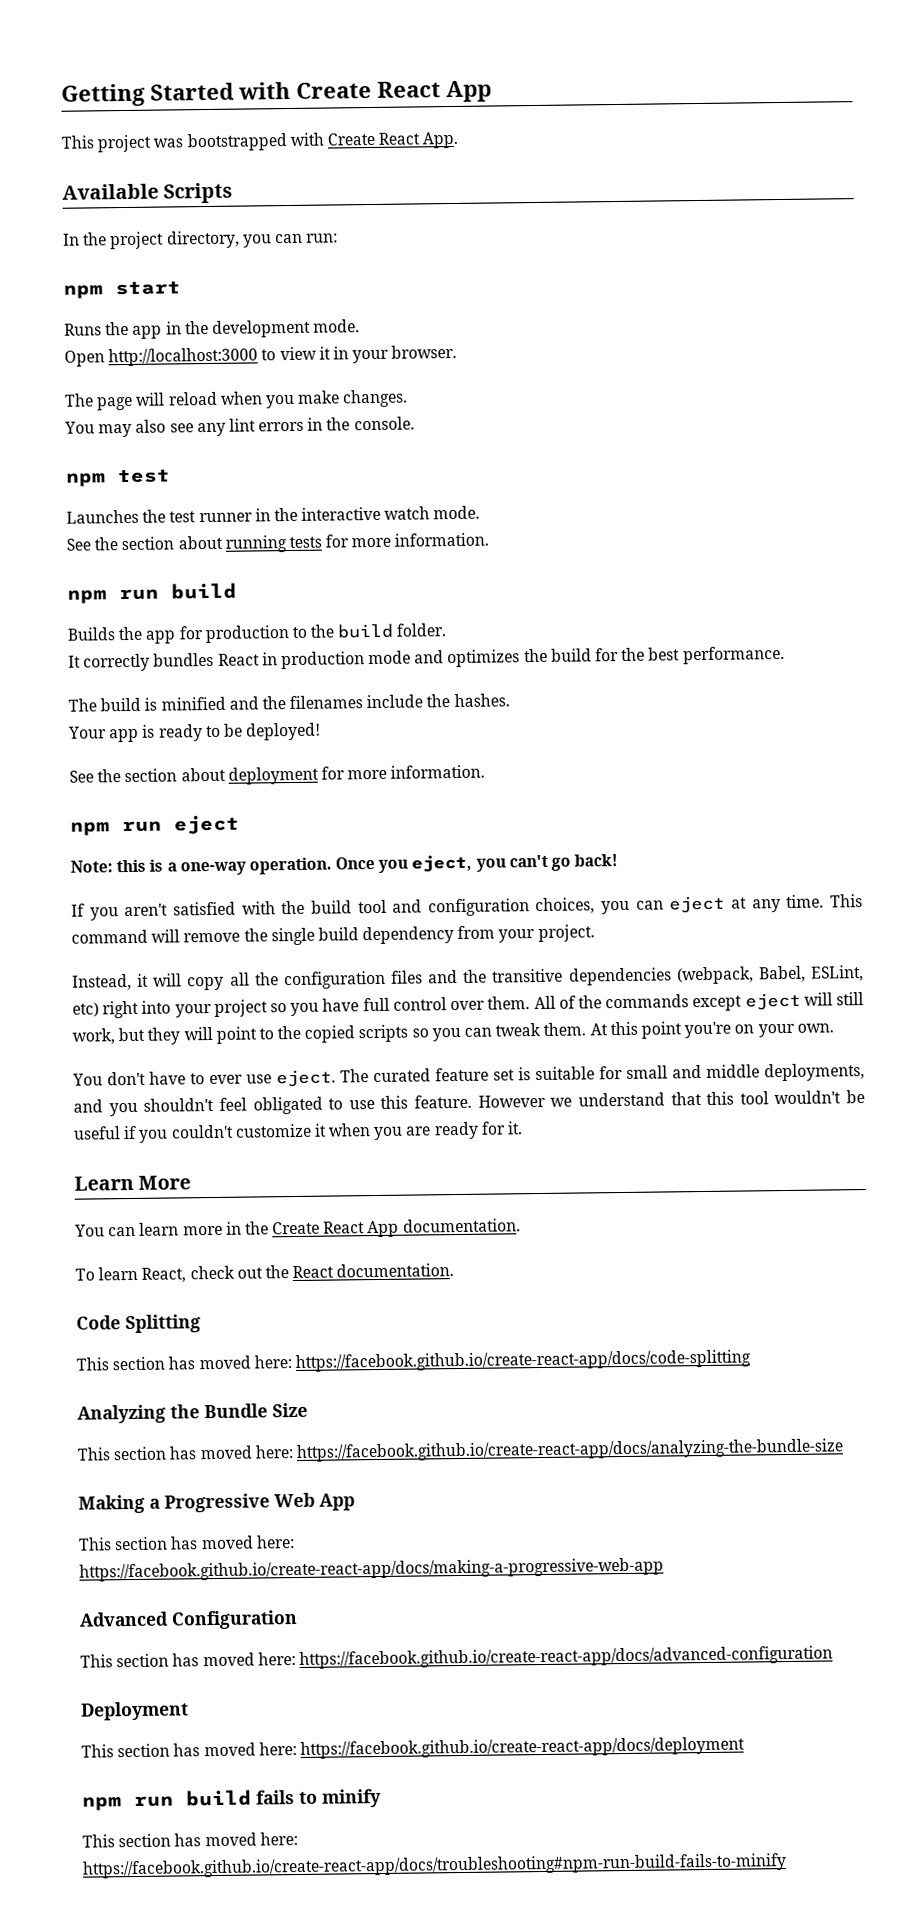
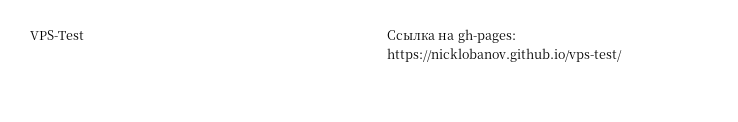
[61,80,492,107] [61,131,460,153] [62,182,234,204] [63,230,339,250] [63,281,181,299] [64,319,361,339] [64,344,458,367] [64,389,409,411] [64,416,415,438] [65,469,171,487] [66,505,481,524] [66,532,490,553] [67,582,237,604] [67,623,447,644] [68,645,785,672] [68,693,510,712] [68,722,322,743] [69,764,486,785] [70,814,240,836] [70,854,619,876] [71,894,863,921] [71,924,595,946] [72,965,864,991] [72,992,865,1019] [72,1021,834,1045] [72,1063,865,1088] [73,1090,865,1117] [73,1121,524,1143] [74,1175,192,1191] [74,1218,521,1238] [75,1263,455,1283] [76,1314,201,1334] [76,1349,751,1373] [77,1402,308,1424] [77,1438,844,1463] [78,1492,355,1514] [78,1535,295,1551] [79,1557,664,1582] [79,1610,298,1630] [80,1645,833,1669] [80,1701,189,1721] [81,1736,745,1759] [82,1788,382,1811] [82,1832,298,1848] [82,1853,787,1879] Getting Started with Create React App // This project was bootstrapped with Create React App. // Available Scripts // In the project directory, you can run: // npm start // Runs the app in the development mode. // Open http://localhost:3000 to view it in your browser. // The page will reload when you make changes. // You may also see any lint errors in the console. // npm test // Launches the test runner in the interactive watch mode. // See the section about running tests for more information. // npm run build // Builds the app for production to the build folder. // It correctly bundles React in production mode and optimizes the build for the best performance. // The build is minified and the filenames include the hashes. // Your app is ready to be deployed! // See the section about deployment for more information. // npm run eject // Note: this is a one-way operation. Once you eject, you can't go back! // If you aren't satisfied with the build tool and configuration choices, you can eject at any time. This command will remove the single build dependency from your project. // Instead, it will copy all the configuration files and the transitive dependencies (webpack, Babel, ESLint, etc) right into your project so you have full control over them. All of the commands except eject will still work, but they will point to the copied scripts so you can tweak them. At this point you're on your own. // You don't have to ever use eject. The curated feature set is suitable for small and middle deployments, and you shouldn't feel obligated to use this feature. However we understand that this tool wouldn't be useful if you couldn't customize it when you are ready for it. // Learn More // You can learn more in the Create React App documentation. // To learn React, check out the React documentation. // Code Splitting // This section has moved here: https://facebook.github.io/create-react-app/docs/code-splitting // Analyzing the Bundle Size // This section has moved here: https://facebook.github.io/create-react-app/docs/analyzing-the-bundle-size // Making a Progressive Web App // This section has moved here: https://facebook.github.io/create-react-app/docs/making-a-progressive-web-app // Advanced Configuration // This section has moved here: https://facebook.github.io/create-react-app/docs/advanced-configuration // Deployment // This section has moved here: https://facebook.github.io/create-react-app/docs/deployment // npm run build fails to minify // This section has moved here: https://facebook.github.io/create-react-app/docs/troubleshooting#npm-run-build-fails-to-minify -> [30,30,84,40] [387,29,516,43] [387,48,622,62] VPS-Test // Ссылка на gh-pages: https://nicklobanov.github.io/vps-test/

